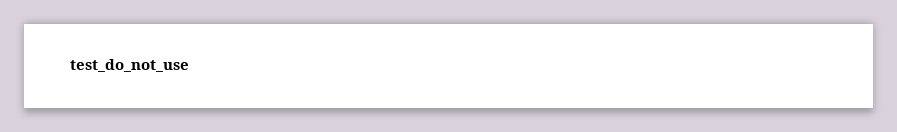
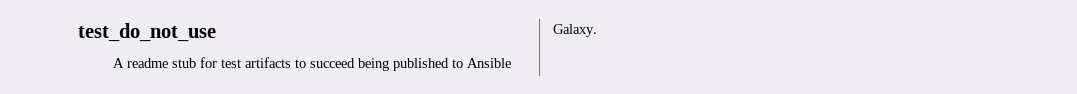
(189, 65) none -> [112,57,511,71] [553,24,597,37] // A readme stub for test artifacts to succeed being published to Ansible Galaxy.

